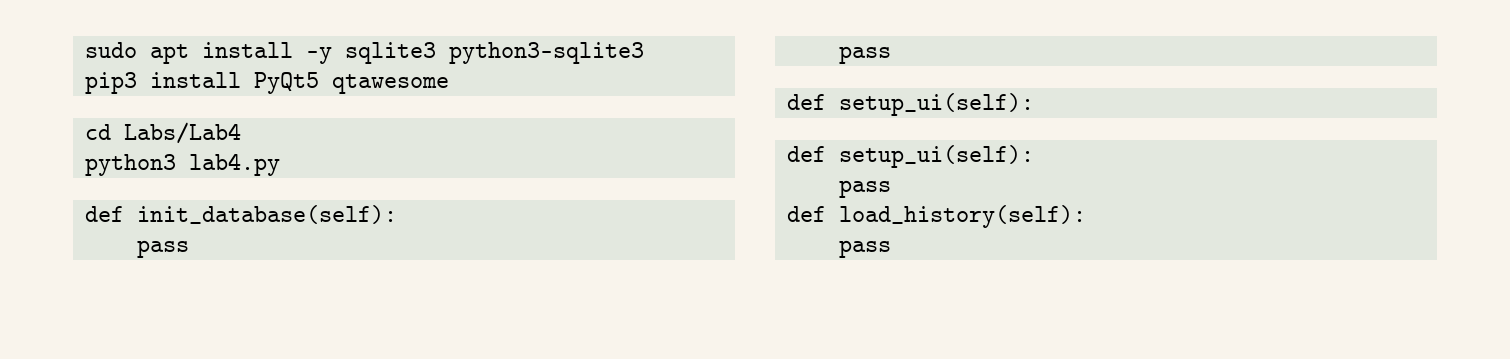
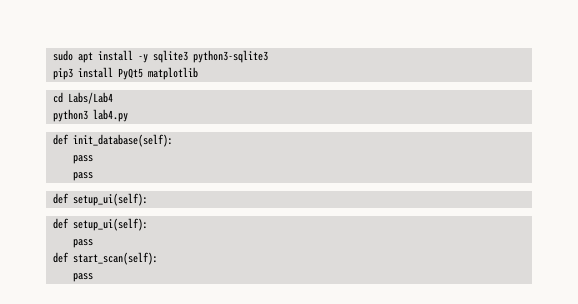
[332,74,450,94] qtawesome -> [147,67,198,80] matplotlib
[839,205,1087,228] load_history(self): -> [72,252,158,265] start_scan(self):

